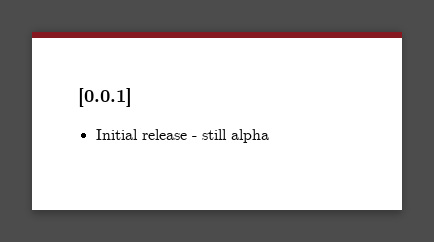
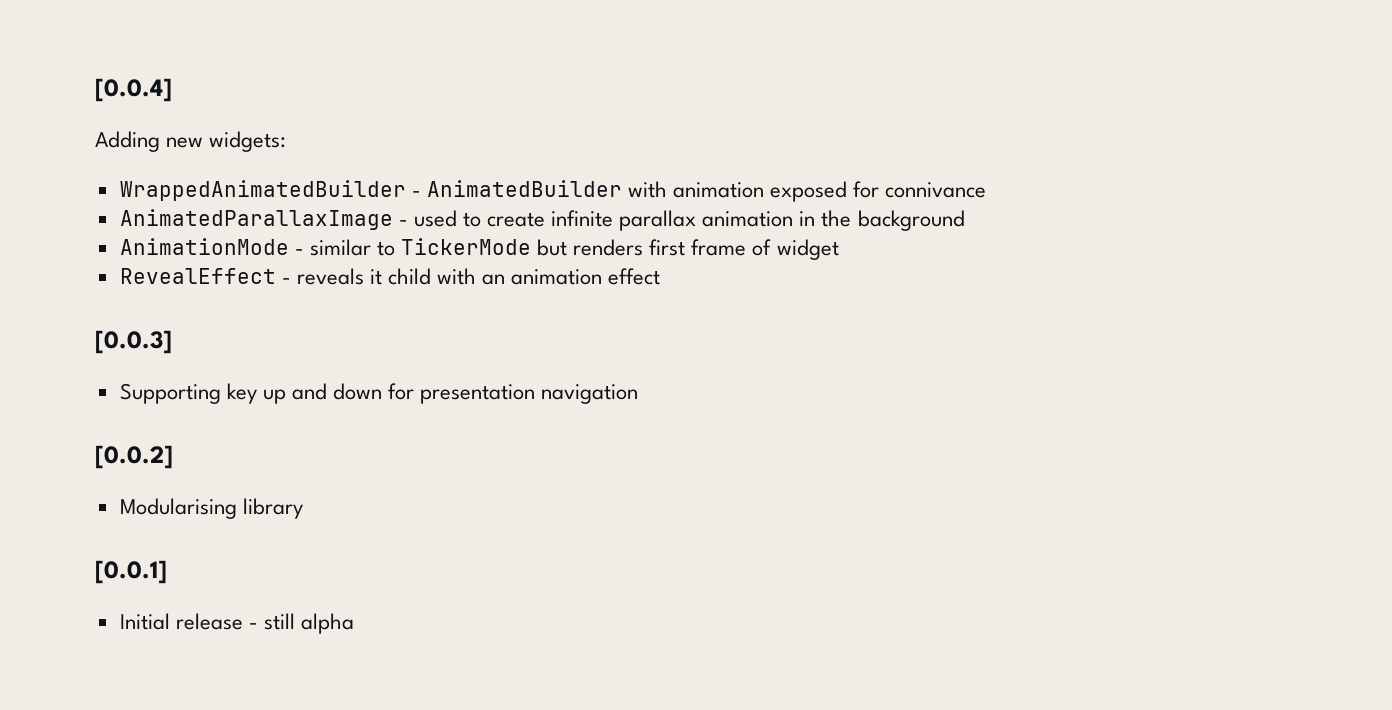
(78, 97) none -> [95,78,172,102] [95,131,287,152] [119,180,987,202] [119,209,965,231] [119,238,839,260] [119,268,661,285] [95,330,172,354] [119,383,639,404] [95,445,173,469] [119,498,303,519] [0.0.4] // Adding new widgets: // WrappedAnimatedBuilder - AnimatedBuilder with animation exposed for connivance // AnimatedParallaxImage - used to create infinite parallax animation in the background // AnimationMode - similar to TickerMode but renders first frame of widget // RevealEffect - reveals it child with an animation effect // [0.0.3] // Supporting key up and down for presentation navigation // [0.0.2] // Modularising library //

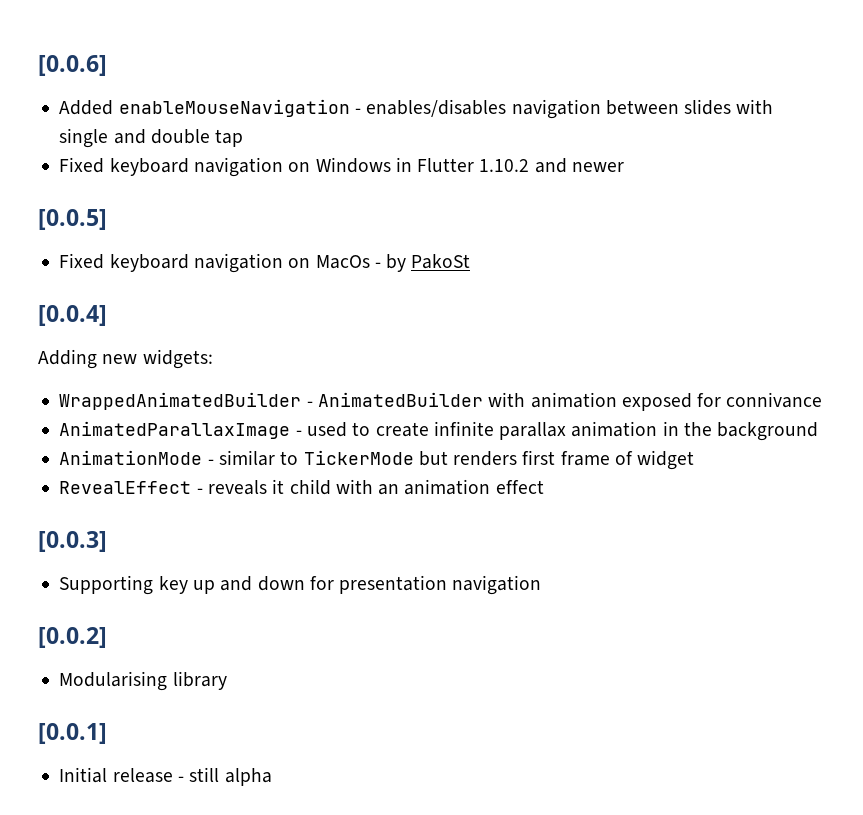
(95, 90) none -> [38,55,107,76] [59,99,774,119] [59,128,244,148] [59,157,624,177] [38,209,107,230] [59,253,471,273] [0.0.6] // Added enableMouseNavigation - enables/disables navigation between slides with single and double tap // Fixed keyboard navigation on Windows in Flutter 1.10.2 and newer // [0.0.5] // Fixed keyboard navigation on MacOs - by PakoSt //

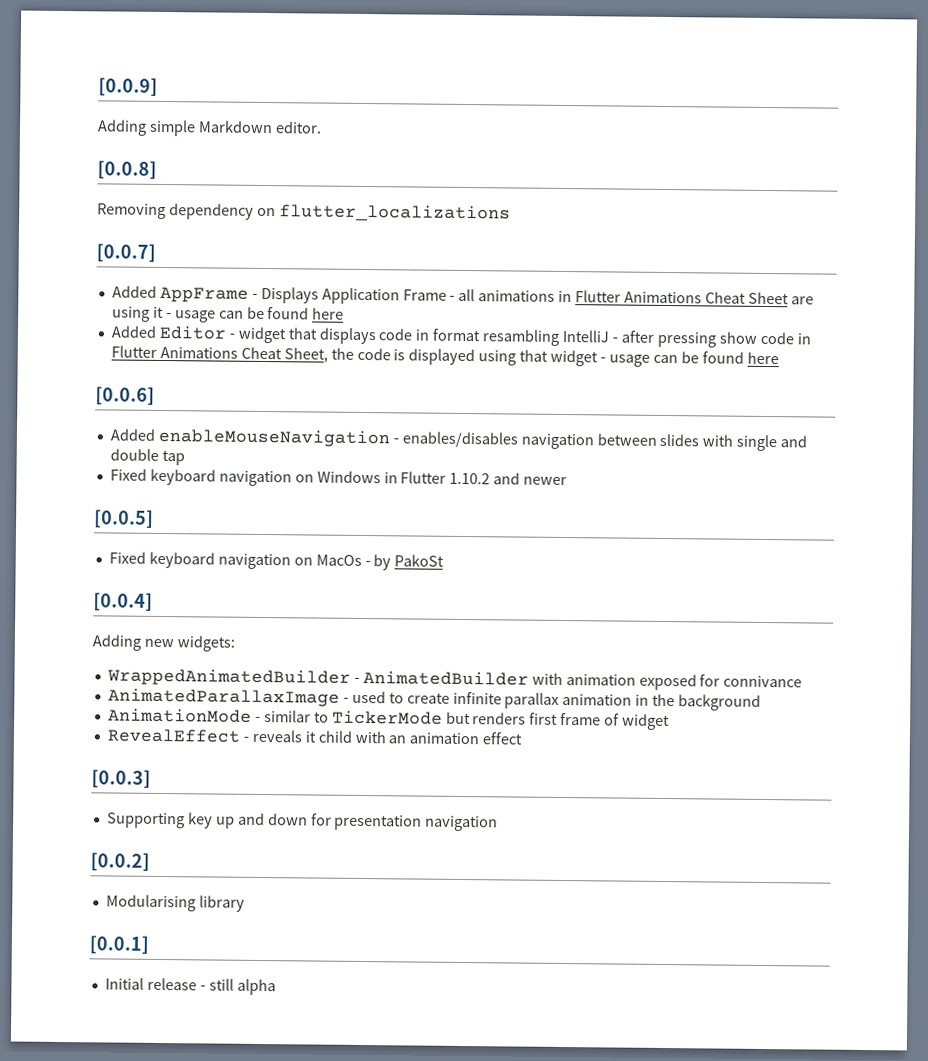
(38, 65) none -> [98,77,158,96] [97,119,322,137] [97,160,157,179] [97,203,511,223] [96,243,156,262] [111,285,814,305] [111,306,345,323] [110,325,811,348] [110,345,779,367] [0.0.9] // Adding simple Markdown editor. // [0.0.8] // Removing dependency on flutter_localizations // [0.0.7] // Added AppFrame - Displays Application Frame - all animations in Flutter Animations Cheat Sheet are using it - usage can be found here // Added Editor - widget that displays code in format resambling IntelliJ - after pressing show code in Flutter Animations Cheat Sheet, the code is displayed using that widget - usage can be found here //

